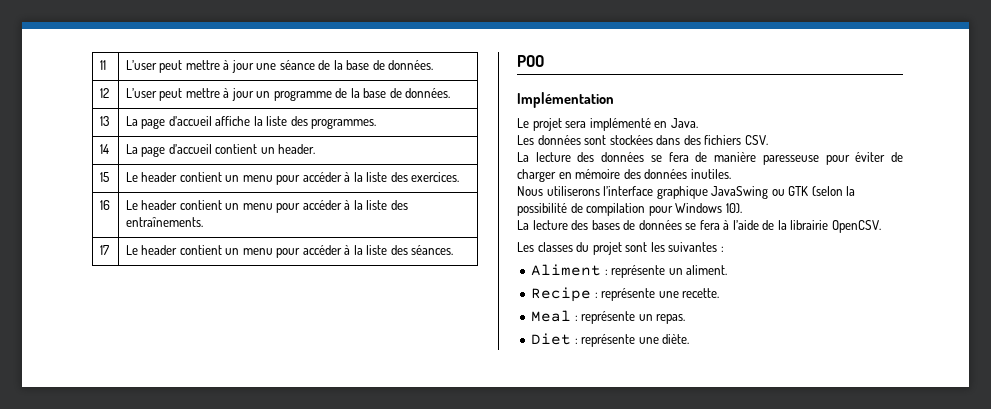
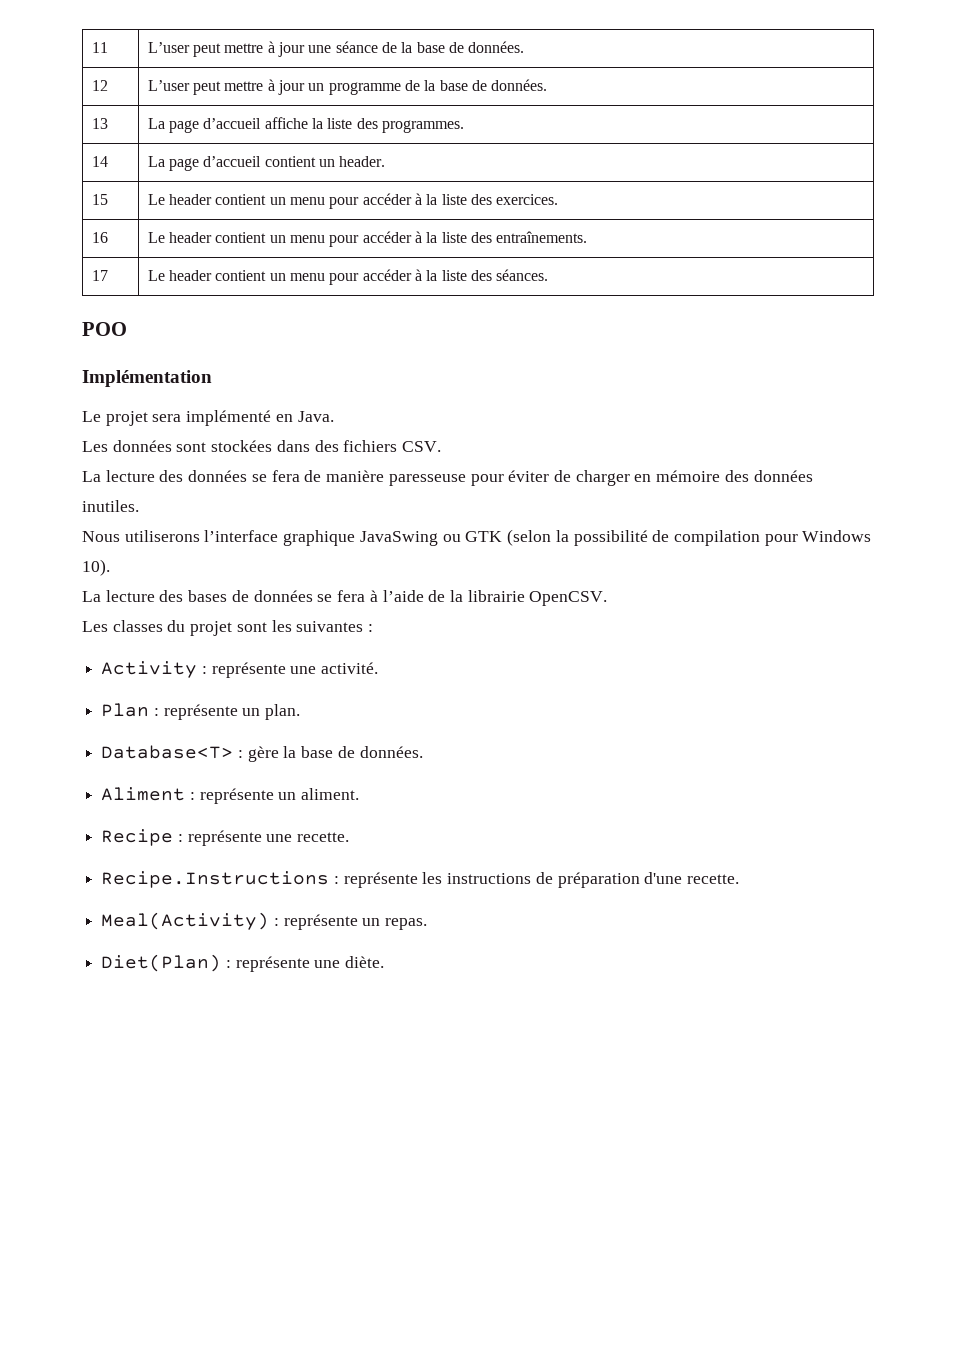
(724, 249) none -> [101,661,379,678] [101,703,301,720] [101,745,423,762] // Activity : représente une activité. // Plan : représente un plan. // Database<T> : gère la base de données.
[531,310,572,322] Meal -> [101,871,740,888] [101,912,270,930] Recipe.Instructions : représente les instructions de préparation d'une recette. // Meal(Activity)
[531,333,572,345] Diet -> [101,954,222,972] Diet(Plan)

